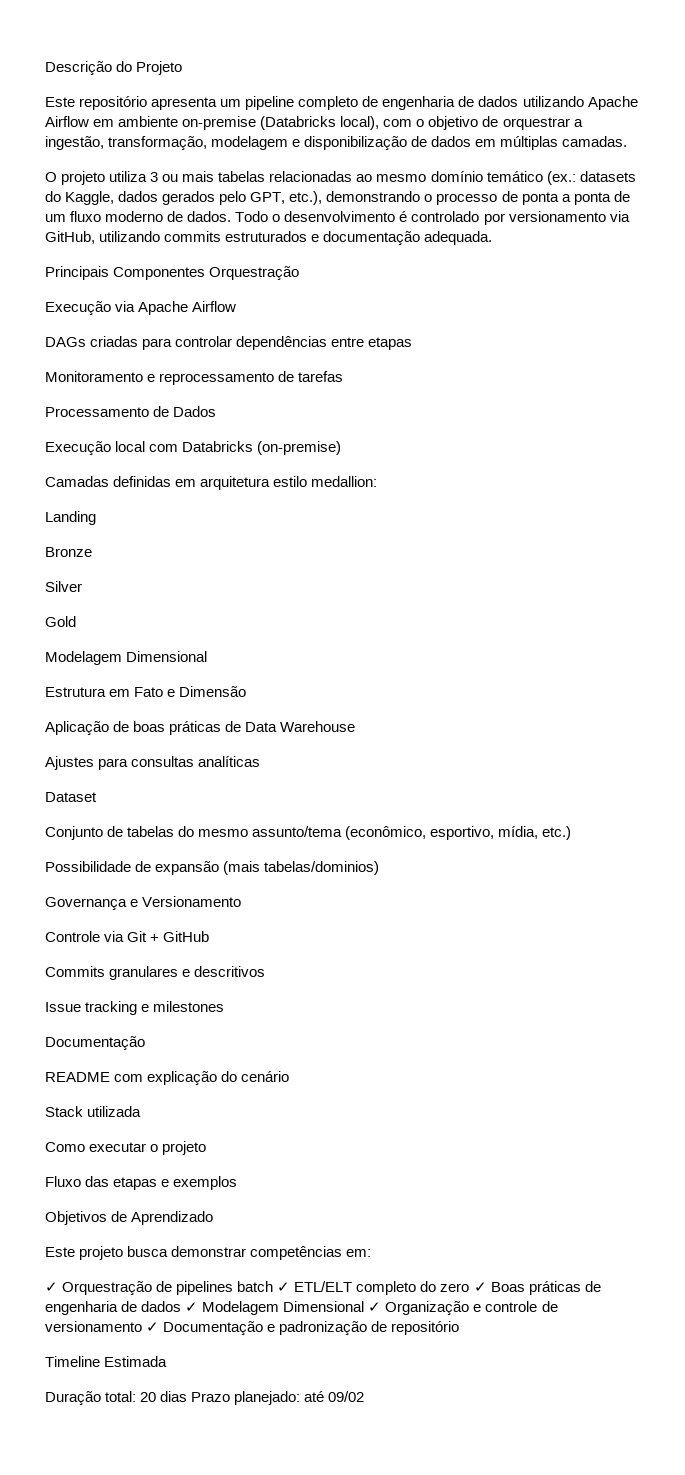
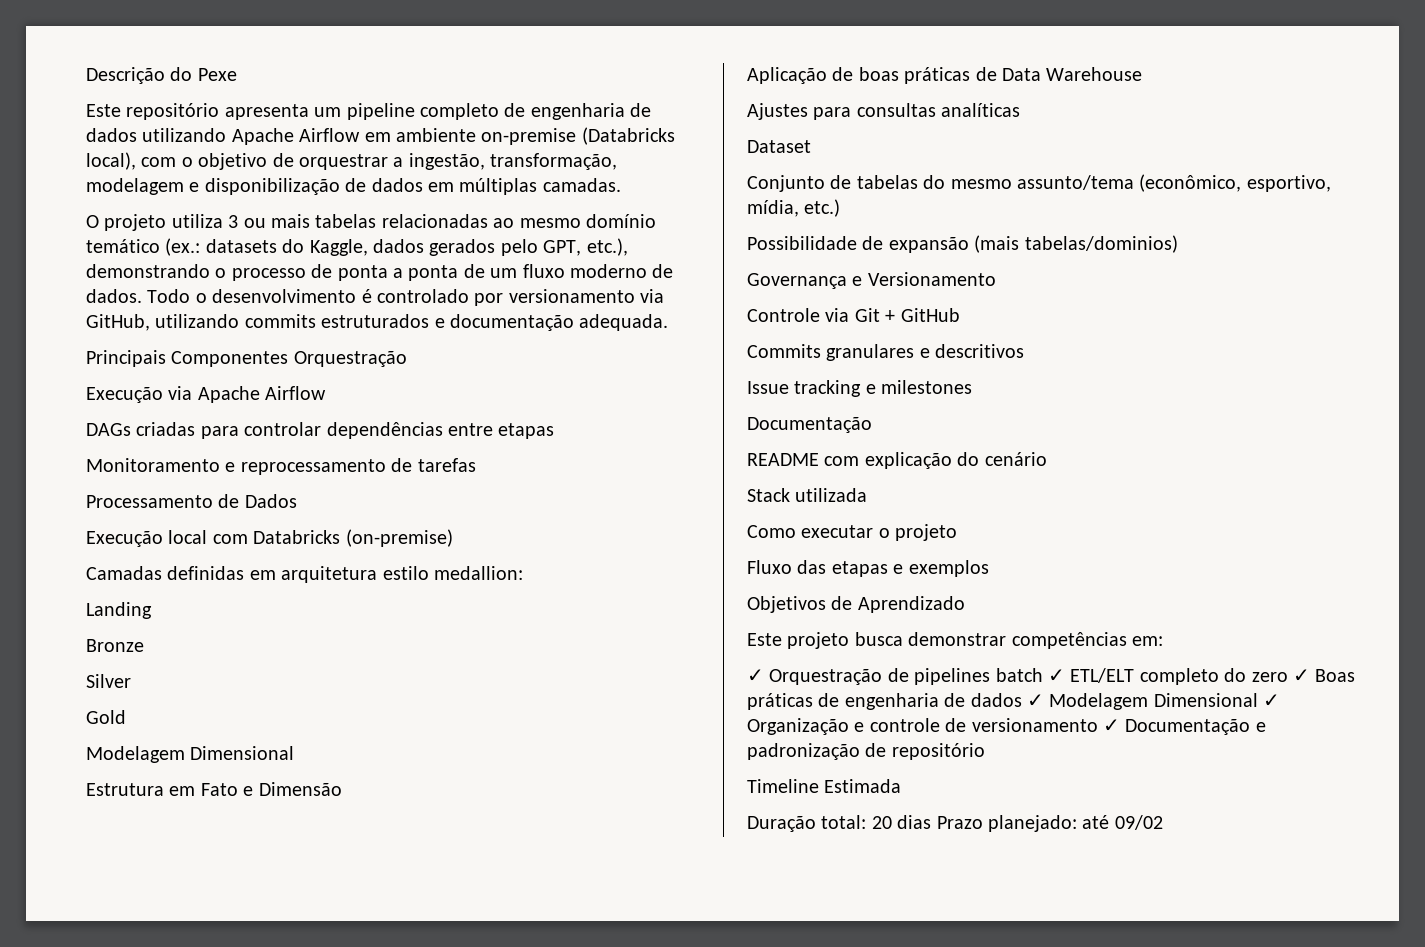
[136,61,183,75] Projeto -> [197,68,237,81] Pexe

